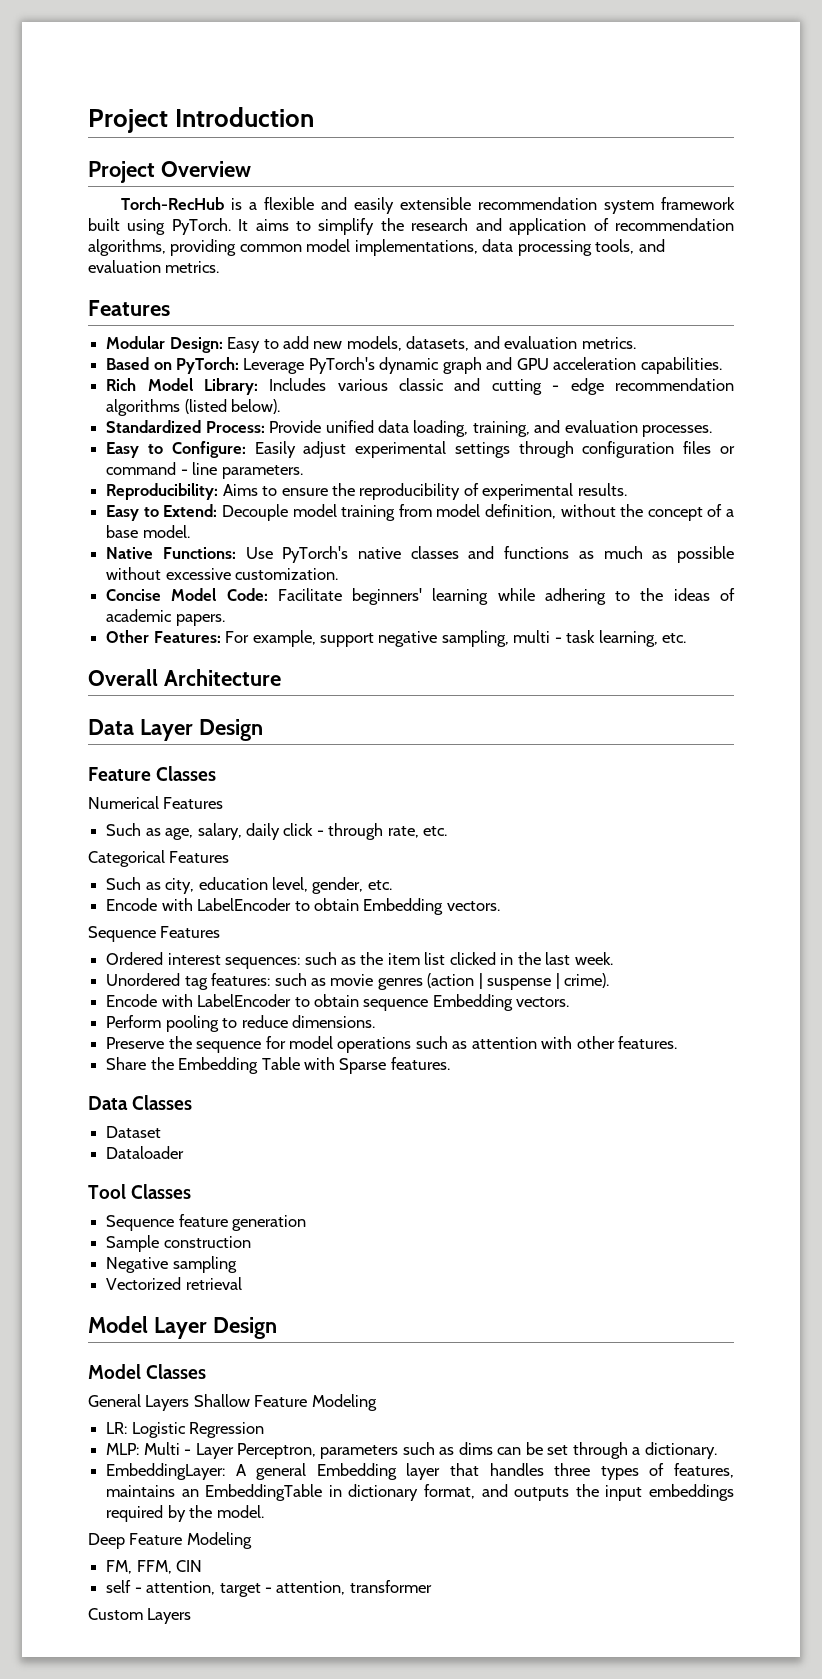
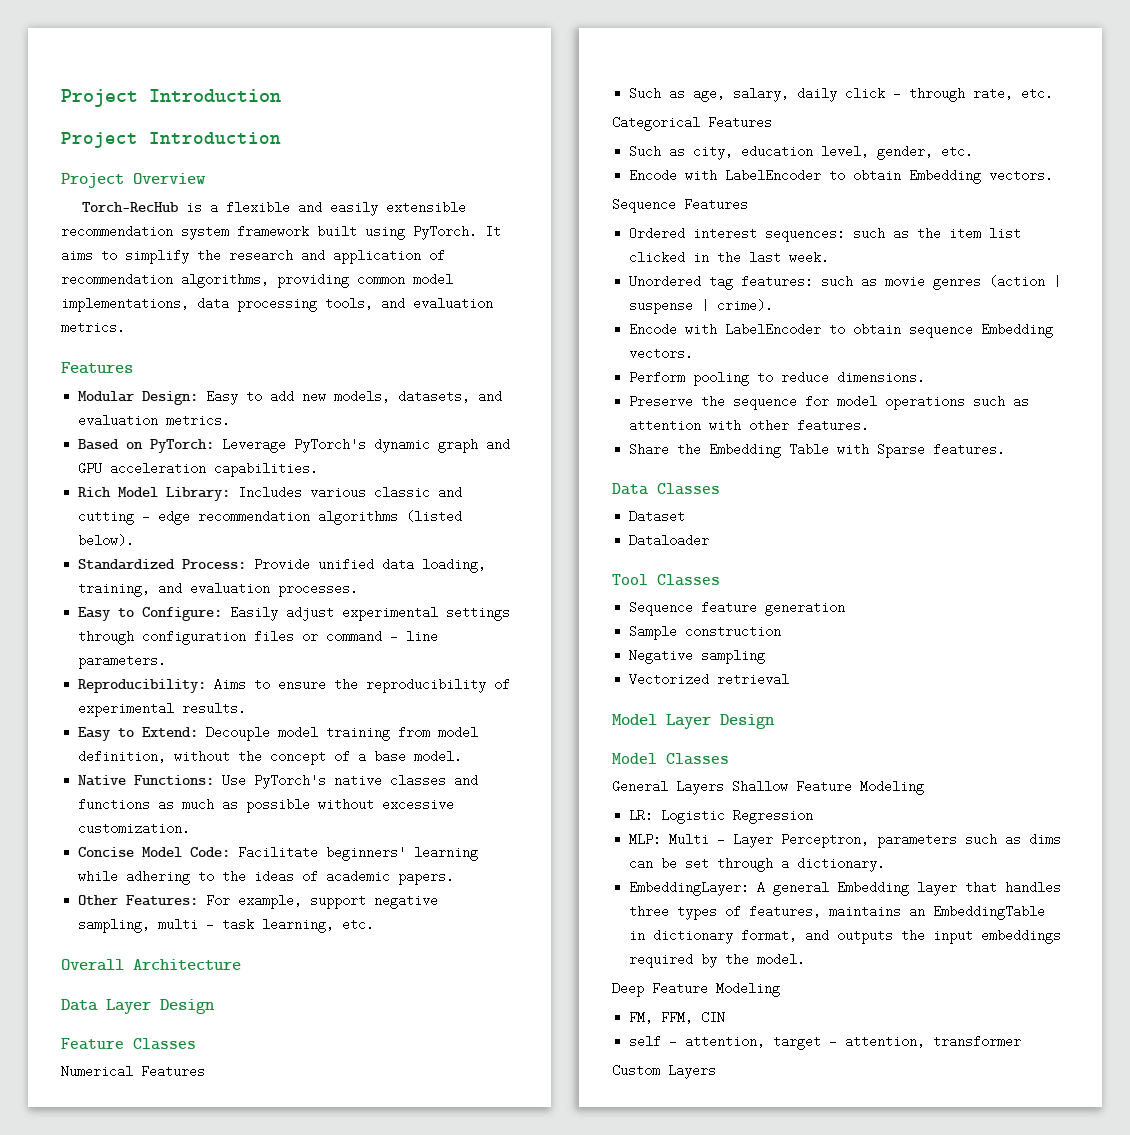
[88,107,315,133] Project Introduction -> [61,89,281,107] [61,132,281,148] Project Introduction // Project Introduction

